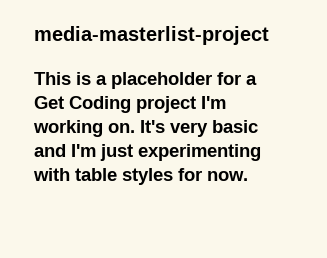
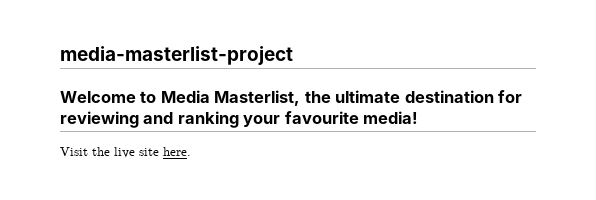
[34,72,257,89] [34,96,226,113] [33,120,258,137] [34,144,261,161] [33,168,248,185] This is a placeholder for a Get Coding project I'm working on. It's very basic and I'm just experimenting with table styles for now. -> [60,90,523,106] [60,111,419,128] [60,147,191,158] Welcome to Media Masterlist, the ultimate destination for reviewing and ranking your favourite media! // Visit the live site here.

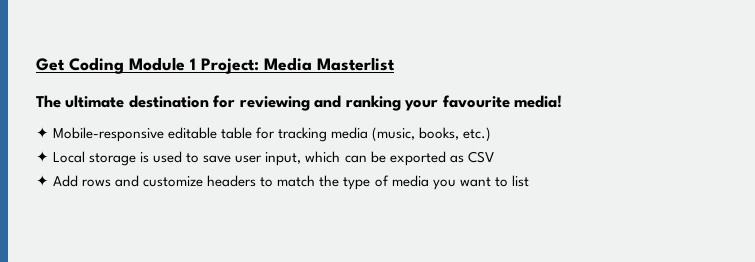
[60,46,293,65] [60,90,331,106] media-masterlist-project // Welcome to Media Masterlist, the -> [36,57,395,74] [36,95,61,108] Get Coding Module 1 Project: Media Masterlist // The
[60,147,191,158] Visit the live site here. -> [36,126,492,142] [36,150,494,166] [36,174,529,190] ✦ Mobile-responsive editable table for tracking media (music, books, etc.) // ✦ Local storage is used to save user input, which can be exported as CSV // ✦ Add rows and customize headers to match the type of media you want to list

